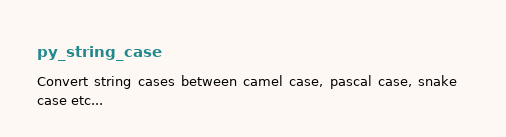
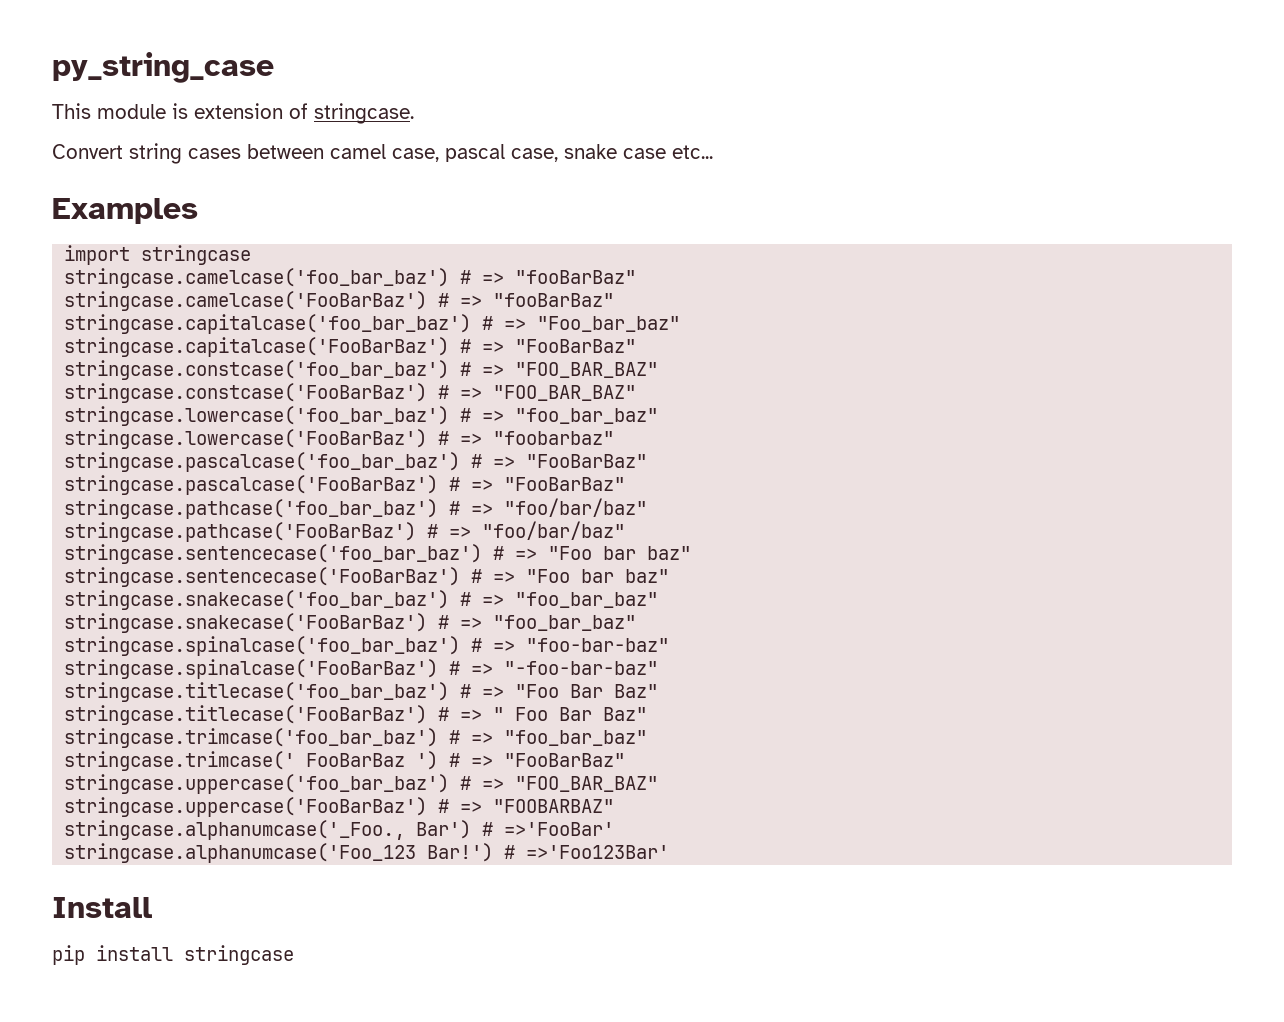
(162, 53) none -> [52,103,414,124] // This module is extension of stringcase.
(103, 100) none -> [52,198,198,224] [64,245,252,265] [64,268,637,288] [64,291,615,311] [64,314,681,334] [64,337,637,357] [64,360,659,380] [64,383,637,403] [64,406,659,426] [64,429,615,449] [64,452,648,472] [64,475,626,495] [64,498,648,519] [64,521,626,542] [64,544,692,564] [64,567,670,587] [64,590,659,610] [64,613,637,633] [64,636,670,656] [64,659,659,679] [64,682,659,702] [64,705,648,725] [64,728,648,748] [64,751,626,771] [64,774,659,794] [64,797,615,817] [64,820,615,840] [64,843,670,863] [52,897,152,918] [52,945,294,965] // Examples // import stringcase // stringcase.camelcase('foo_bar_baz') # => "fooBarBaz" // stringcase.camelcase('FooBarBaz') # => "fooBarBaz" // stringcase.capitalcase('foo_bar_baz') # => "Foo_bar_baz" // stringcase.capitalcase('FooBarBaz') # => "FooBarBaz" // stringcase.constcase('foo_bar_baz') # => "FOO_BAR_BAZ" // stringcase.constcase('FooBarBaz') # => "FOO_BAR_BAZ" // stringcase.lowercase('foo_bar_baz') # => "foo_bar_baz" // stringcase.lowercase('FooBarBaz') # => "foobarbaz" // stringcase.pascalcase('foo_bar_baz') # => "FooBarBaz" // stringcase.pascalcase('FooBarBaz') # => "FooBarBaz" // stringcase.pathcase('foo_bar_baz') # => "foo/bar/baz" // stringcase.pathcase('FooBarBaz') # => "foo/bar/baz" // stringcase.sentencecase('foo_bar_baz') # => "Foo bar baz" // stringcase.sentencecase('FooBarBaz') # => "Foo bar baz" // stringcase.snakecase('foo_bar_baz') # => "foo_bar_baz" // stringcase.snakecase('FooBarBaz') # => "foo_bar_baz" // stringcase.spinalcase('foo_bar_baz') # => "foo-bar-baz" // stringcase.spinalcase('FooBarBaz') # => "-foo-bar-baz" // stringcase.titlecase('foo_bar_baz') # => "Foo Bar Baz" // stringcase.titlecase('FooBarBaz') # => " Foo Bar Baz" // stringcase.trimcase('foo_bar_baz') # => "foo_bar_baz" // stringcase.trimcase(' FooBarBaz ') # => "FooBarBaz" // stringcase.uppercase('foo_bar_baz') # => "FOO_BAR_BAZ" // stringcase.uppercase('FooBarBaz') # => "FOOBARBAZ" // stringcase.alphanumcase('_Foo., Bar') # =>'FooBar' // stringcase.alphanumcase('Foo_123 Bar!') # =>'Foo123Bar' // Install // pip install stringcase

